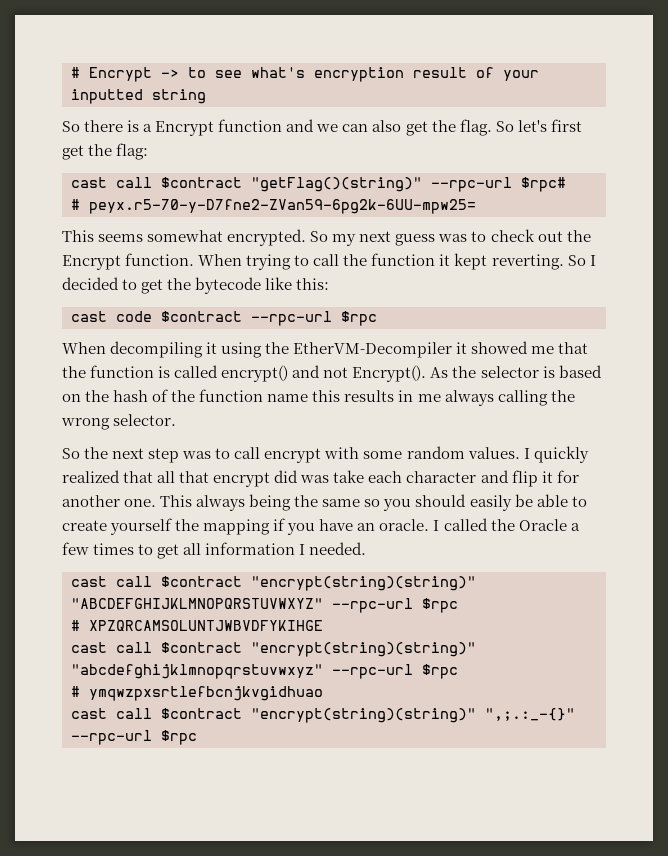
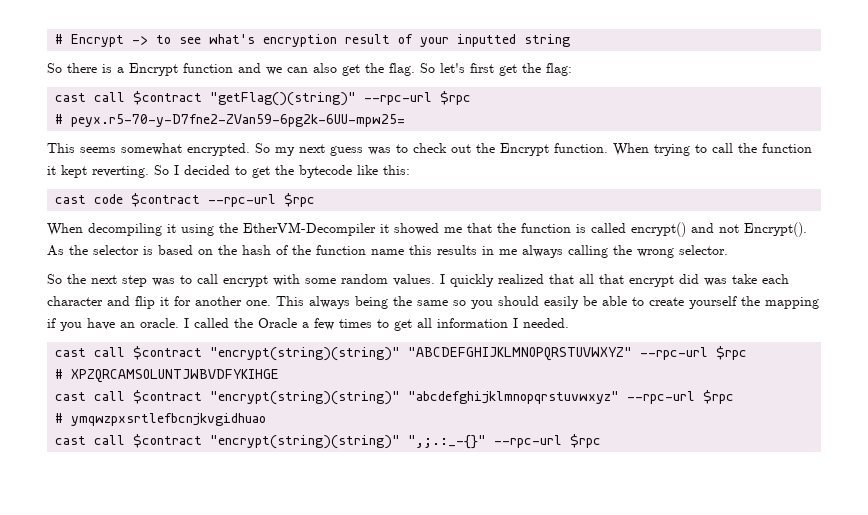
[521,177,566,192] $rpc# -> [440,91,472,105] $rpc

